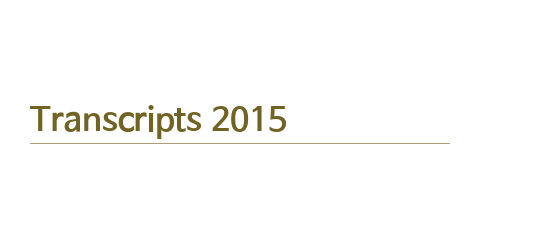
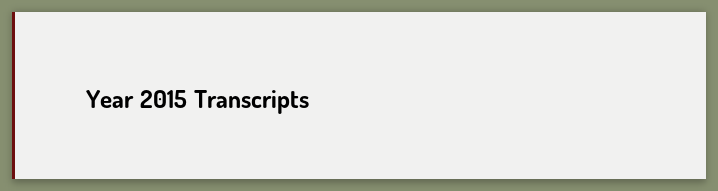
[30,105,287,139] Transcripts 2015 -> [86,90,309,114] Year 2015 Transcripts

